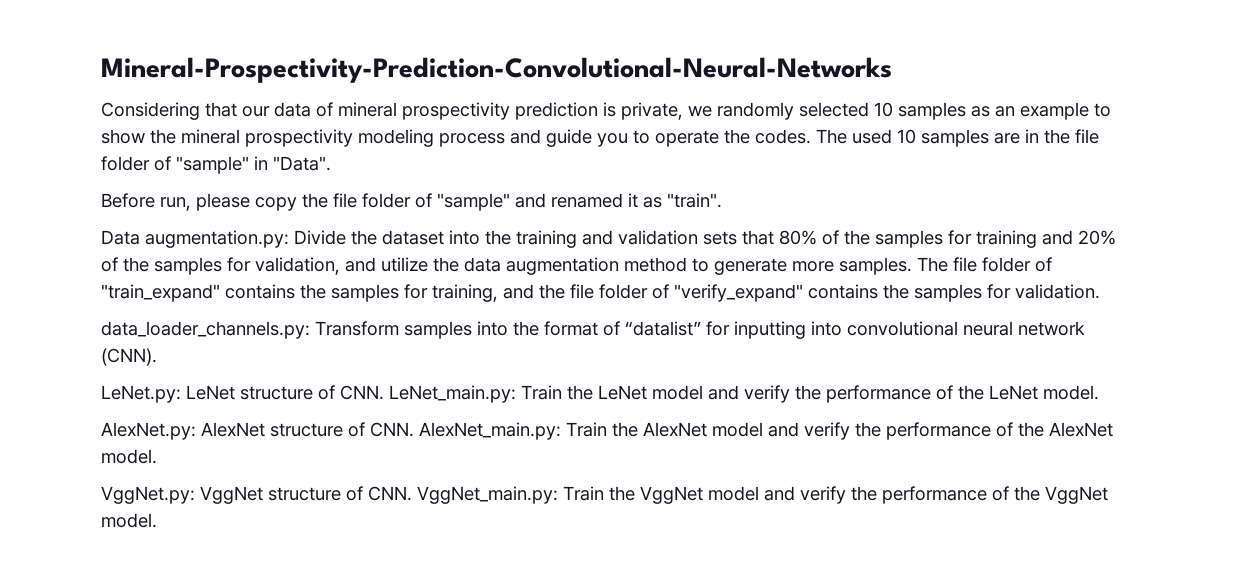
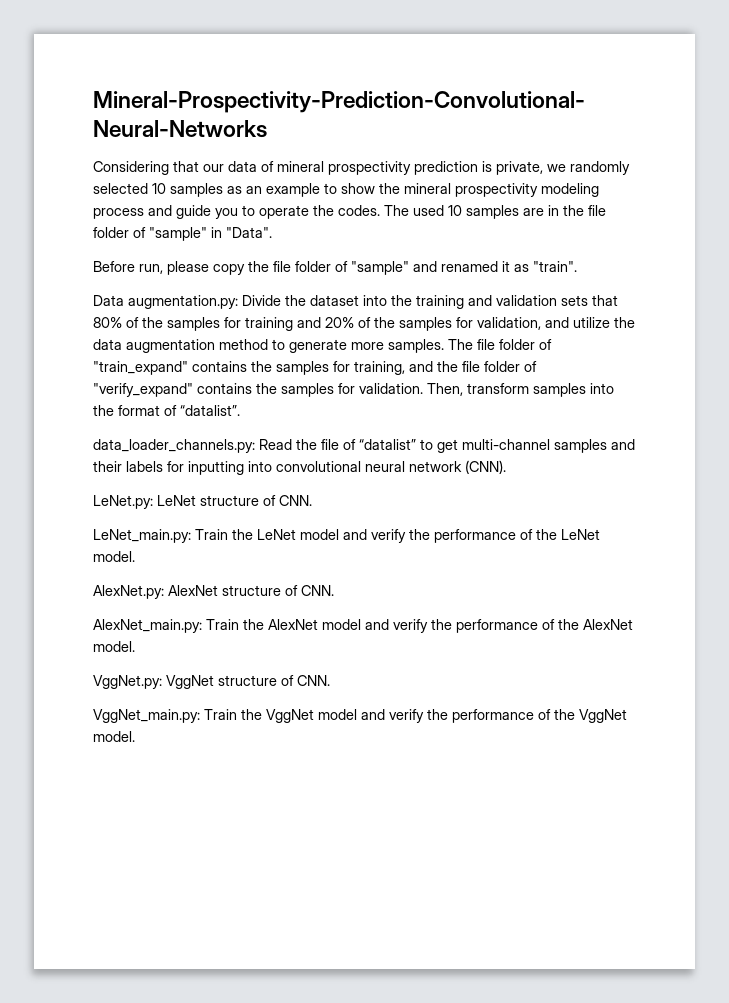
[101,321,399,339] // data_loader_channels.py: Transform -> [427,383,529,396] Then, transform
[625,321,701,336] “datalist” -> [180,405,240,416] [93,439,635,453] [93,461,163,472] “datalist”. // data_loader_channels.py: Read the file of “datalist” to get multi-channel samples and their labels
(384, 392) none -> (312, 500) //
(414, 429) none -> (334, 590) //
(412, 493) none -> (330, 680) //

